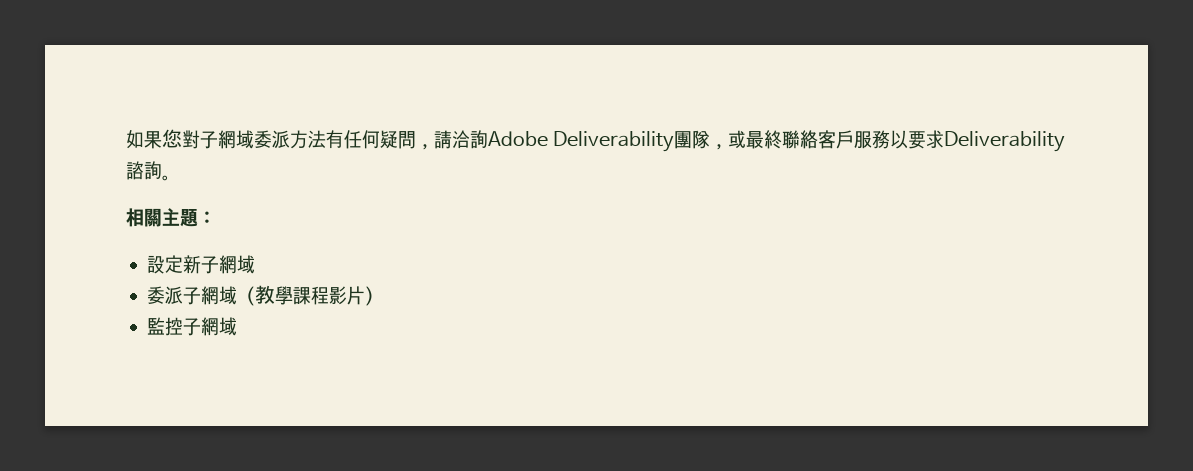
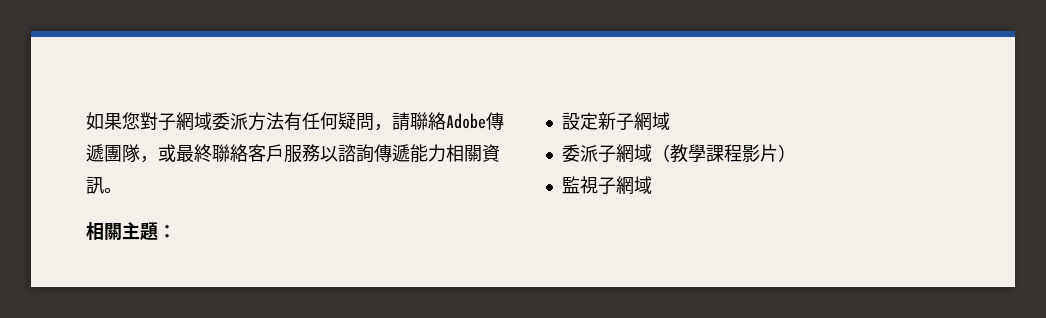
[452,130,675,152] 洽詢Adobe Deliverability -> [410,112,504,130] [86,144,104,162] 聯絡Adobe傳遞
[908,130,1066,152] [126,161,162,180] 要求Deliverability諮詢 -> [338,144,500,163] [86,176,104,194] 諮詢傳遞能力相關資訊
[165,317,184,336] 控 -> [579,176,598,194] 視

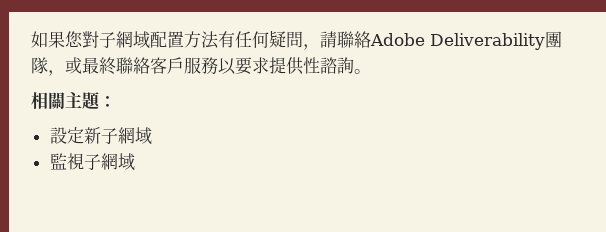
[212,112,248,130] 委派 -> [150,31,184,48] 配置
[486,112,504,130] [86,144,104,162] 傳遞 -> [430,33,545,50] Deliverability
[338,144,500,163] [86,176,104,194] 諮詢傳遞能力相關資訊 -> [235,57,354,75] 要求提供性諮詢
[561,144,796,163] // 委派子網域（教學課程影片） -> (152, 136) none

